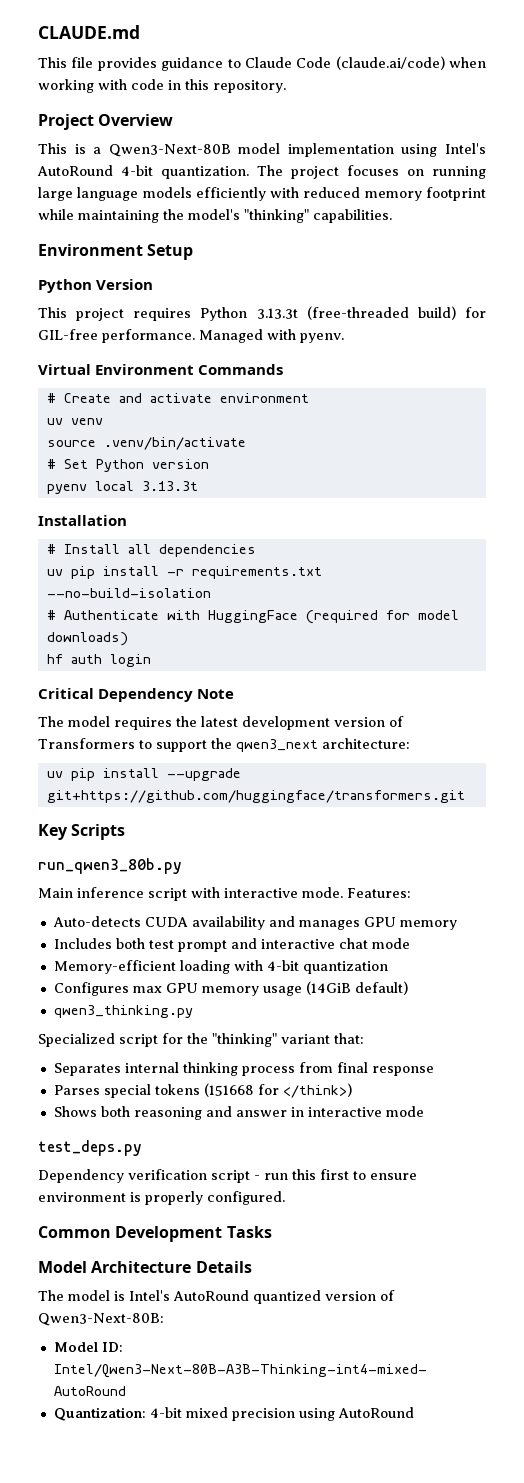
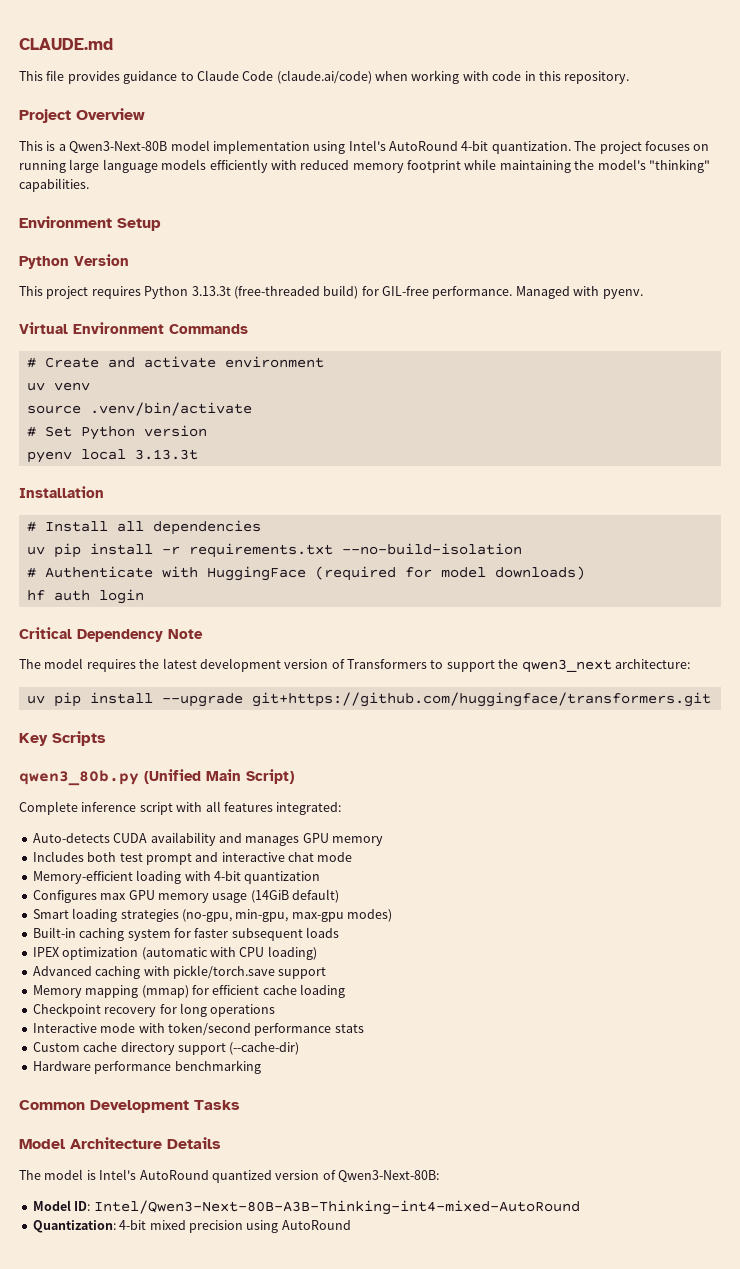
[38,858,182,874] [38,887,411,901] run_qwen3_80b.py // Main inference script with interactive mode. Features: -> [19,769,294,786] [19,801,342,815] qwen3_80b.py (Unified Main Script) // Complete inference script with all features integrated:
[53,1005,193,1018] [38,1033,364,1047] [53,1062,434,1076] [53,1083,352,1098] [53,1106,424,1120] [38,1140,142,1156] [38,1169,417,1183] [38,1191,285,1205] qwen3_thinking.py // Specialized script for the "thinking" variant that: // Separates internal thinking process from final response // Parses special tokens (151668 for </think>) // Shows both reasoning and answer in interactive mode // test_deps.py // Dependency verification script - run this first to ensure environment is properly configured. -> [32,908,392,922] [32,927,339,941] [32,946,317,960] [32,965,327,979] [32,984,345,998] [32,1003,276,1017] [32,1022,364,1036] [32,1042,300,1055] [32,1060,261,1074] Smart loading strategies (no-gpu, min-gpu, max-gpu modes) // Built-in caching system for faster subsequent loads // IPEX optimization (automatic with CPU loading) // Advanced caching with pickle/torch.save support // Memory mapping (mmap) for efficient cache loading // Checkpoint recovery for long operations // Interactive mode with token/second performance stats // Custom cache directory support (--cache-dir) // Hardware performance benchmarking

